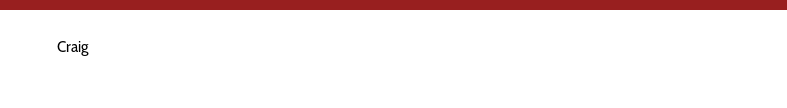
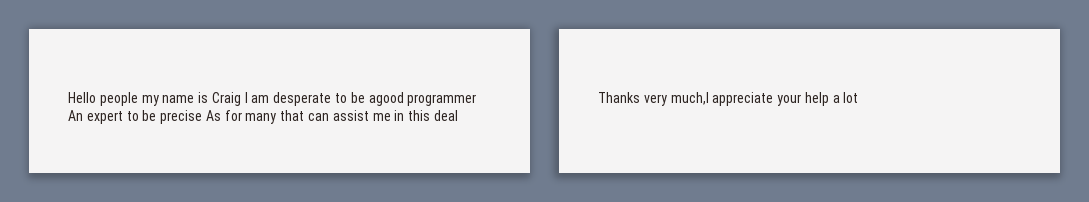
[57,41,89,56] Craig -> [68,92,477,106] [68,110,458,124] [598,92,859,106] Hello people my name is Craig I am desperate to be agood programmer An expert to be precise As for many that can assist me in this deal Thanks very much,I appreciate your help a lot

